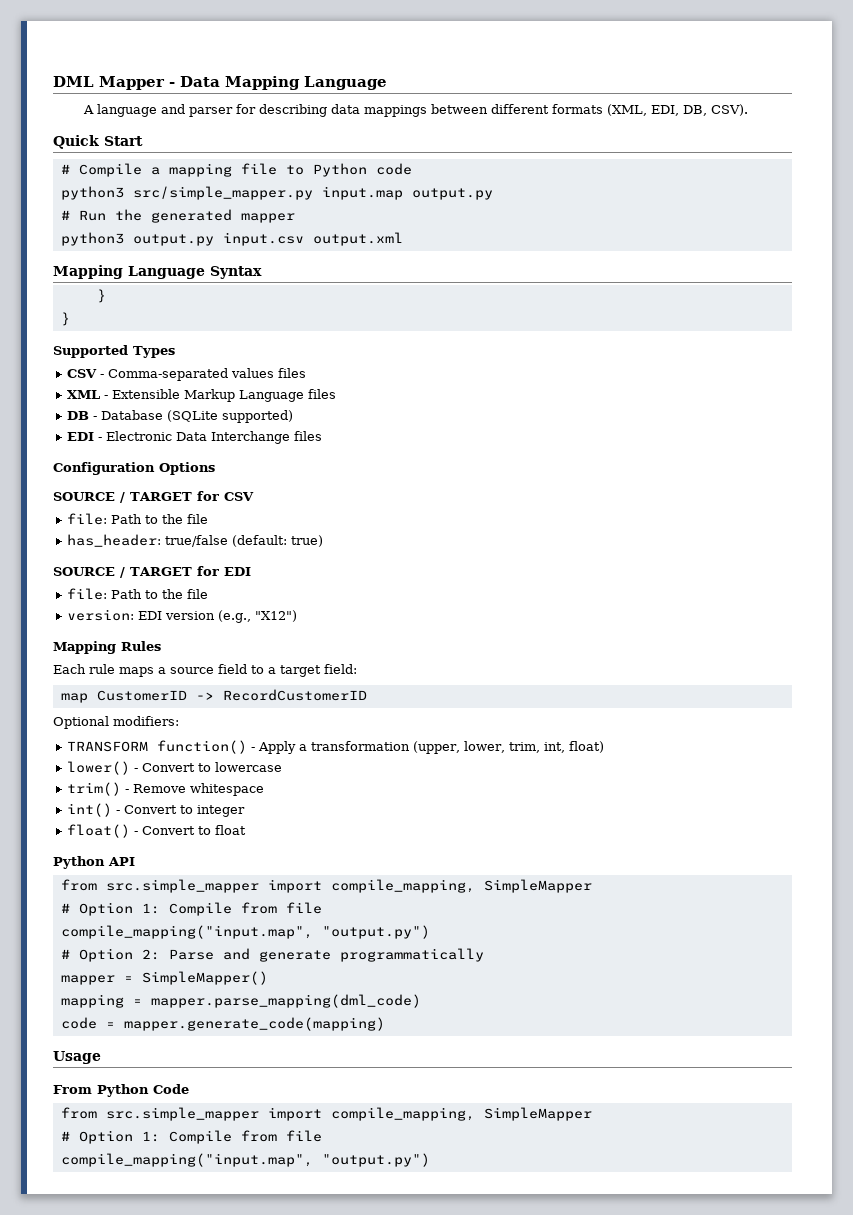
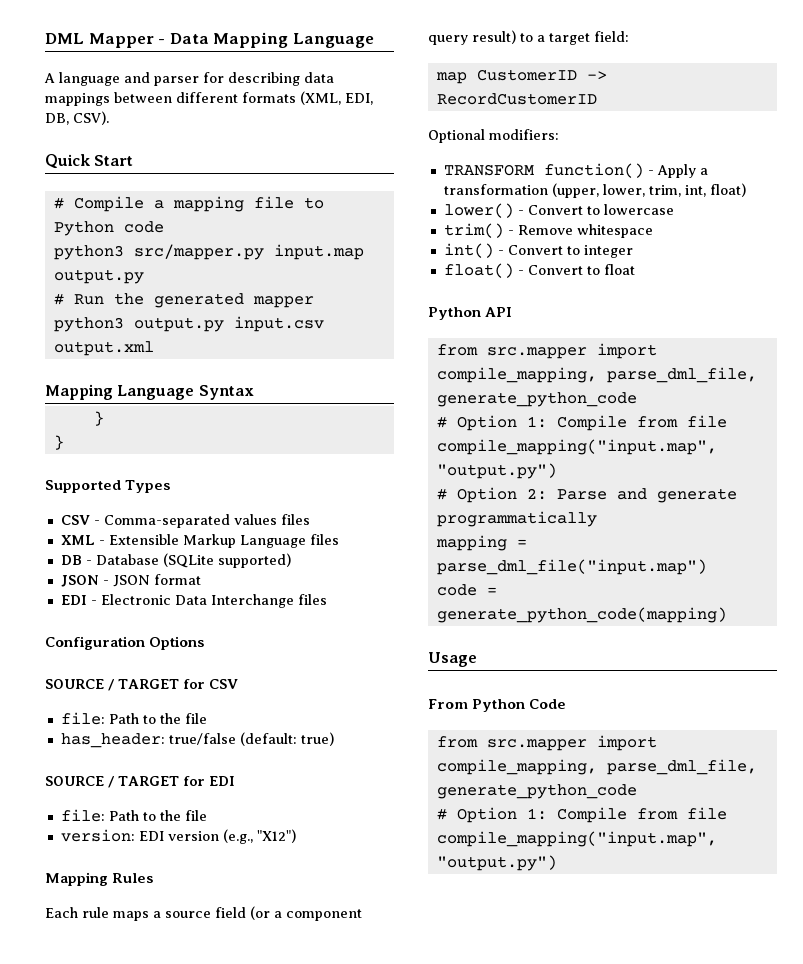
[132,186,313,200] src/simple_mapper.py -> [133,244,264,260] src/mapper.py
(293, 416) none -> [60,574,201,587] // JSON - JSON format
(247, 669) none -> [250,906,362,921] [428,30,516,45] (or a component query result)
[105,879,592,893] src.simple_mapper import compile_mapping, SimpleMapper -> [486,343,657,359] [436,367,757,383] [436,392,637,407] src.mapper import compile_mapping, parse_dml_file, generate_python_code
[60,971,268,985] // mapper = SimpleMapper() -> (597, 519) none
[150,994,421,1008] mapper.parse_mapping(dml_code) -> [436,559,707,575] parse_dml_file("input.map")
[123,1017,385,1031] mapper.generate_code(mapping) -> [436,607,727,623] generate_python_code(mapping)
[105,1107,592,1121] src.simple_mapper import compile_mapping, SimpleMapper -> [486,735,657,751] [436,759,757,775] [436,784,637,799] src.mapper import compile_mapping, parse_dml_file, generate_python_code

